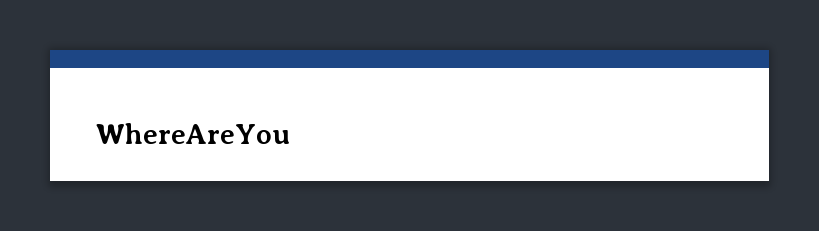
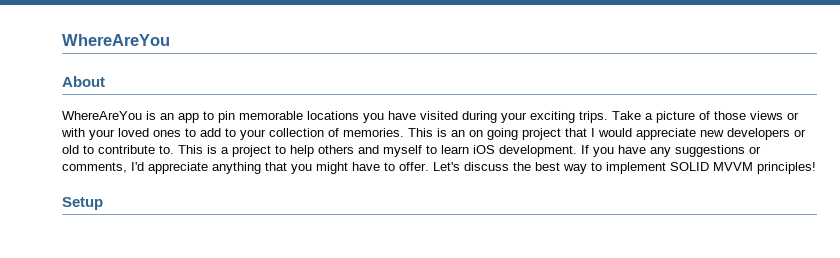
[96,123,290,144] WhereAreYou -> [62,34,170,46] [62,76,105,87] [62,111,799,123] [61,128,806,140] [62,145,761,157] [62,162,816,174] [62,197,103,210] WhereAreYou // About // WhereAreYou is an app to pin memorable locations you have visited during your exciting trips. Take a picture of those views or with your loved ones to add to your collection of memories. This is an on going project that I would appreciate new developers or old to contribute to. This is a project to help others and myself to learn iOS development. If you have any suggestions or comments, I'd appreciate anything that you might have to offer. Let's discuss the best way to implement SOLID MVVM principles! // Setup

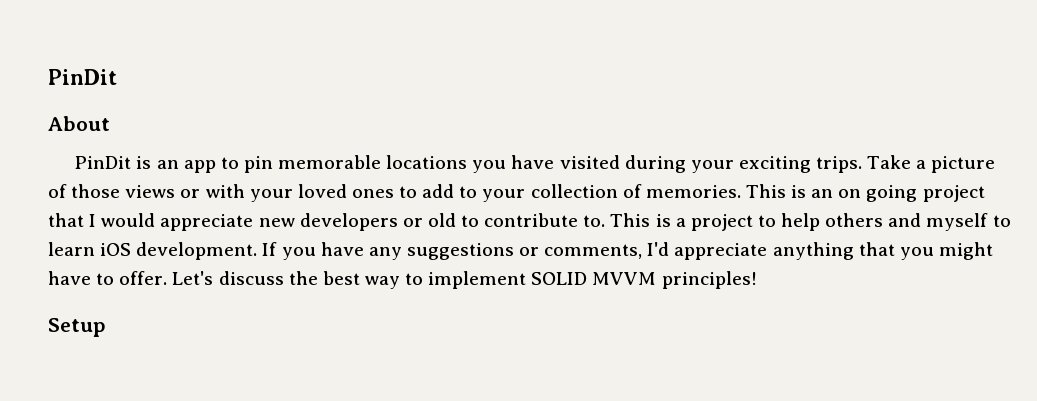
[62,34,170,46] WhereAreYou -> [48,69,117,85] PinDit
[62,111,142,120] WhereAreYou -> [74,156,132,169] PinDit

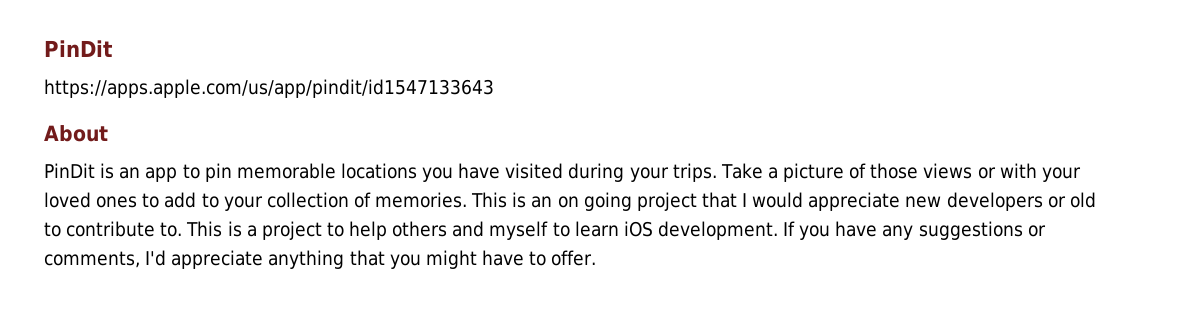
[48,69,117,85] PinDit -> [44,40,113,57] [44,79,494,98] PinDit // https://apps.apple.com/us/app/pindit/id1547133643
[738,156,811,173] exciting -> (669, 174) none
[172,271,757,289] [48,318,106,337] Let's discuss the best way to implement SOLID MVVM principles! // Setup -> (597, 258) none

